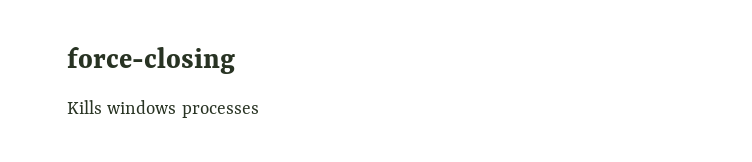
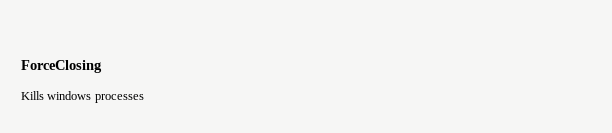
[67,47,235,74] force-closing -> [21,60,102,73] ForceClosing

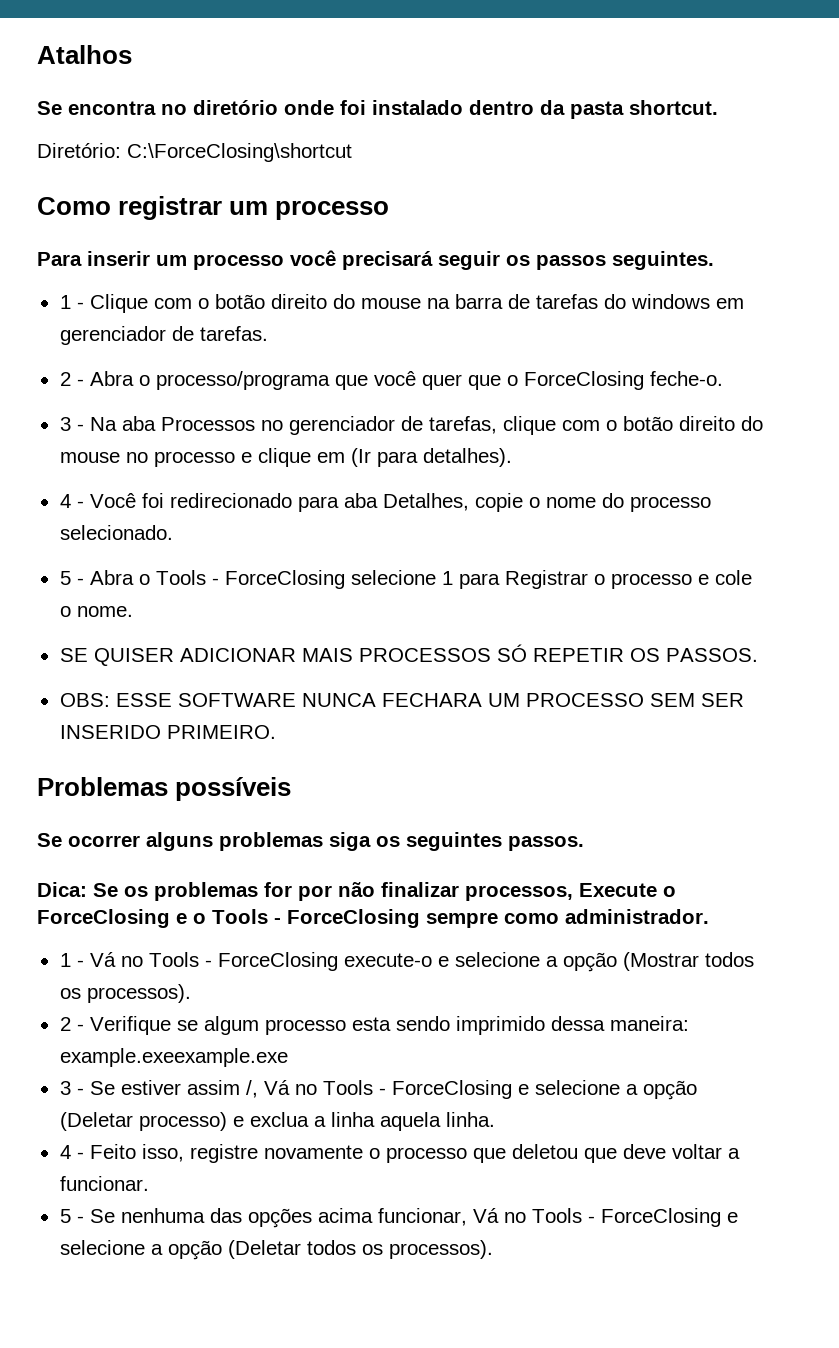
[21,60,102,73] [21,91,144,103] ForceClosing // Kills windows processes -> [37,45,132,64] [37,100,718,119] [37,143,352,162] [37,196,390,220] [37,250,714,270] [59,294,744,313] [59,326,268,345] [59,371,723,390] [59,416,763,435] [59,448,512,467] [59,493,711,512] [59,525,173,540] [59,570,752,589] [59,606,133,617] [59,644,758,666] [59,693,744,707] [59,725,276,739] [37,777,292,801] [37,832,584,851] [37,882,676,901] [37,909,709,928] [59,952,754,972] [59,984,191,1003] [59,1016,689,1035] [59,1048,288,1067] [59,1080,697,1100] [59,1112,495,1131] [59,1144,740,1163] [59,1176,149,1191] [59,1208,738,1228] [59,1240,493,1260] Atalhos // Se encontra no diretório onde foi instalado dentro da pasta shortcut. // Diretório: C:\ForceClosing\shortcut // Como registrar um processo // Para inserir um processo você precisará seguir os passos seguintes. // 1 - Clique com o botão direito do mouse na barra de tarefas do windows em gerenciador de tarefas. // 2 - Abra o processo/programa que você quer que o ForceClosing feche-o. // 3 - Na aba Processos no gerenciador de tarefas, clique com o botão direito do mouse no processo e clique em (Ir para detalhes). // 4 - Você foi redirecionado para aba Detalhes, copie o nome do processo selecionado. // 5 - Abra o Tools - ForceClosing selecione 1 para Registrar o processo e cole o nome. // SE QUISER ADICIONAR MAIS PROCESSOS SÓ REPETIR OS PASSOS. // OBS: ESSE SOFTWARE NUNCA FECHARA UM PROCESSO SEM SER INSERIDO PRIMEIRO. // Problemas possíveis // Se ocorrer alguns problemas siga os seguintes passos. // Dica: Se os problemas for por não finalizar processos, Execute o ForceClosing e o Tools - ForceClosing sempre como administrador. // 1 - Vá no Tools - ForceClosing execute-o e selecione a opção (Mostrar todos os processos). // 2 - Verifique se algum processo esta sendo imprimido dessa maneira: example.exeexample.exe // 3 - Se estiver assim /, Vá no Tools - ForceClosing e selecione a opção (Deletar processo) e exclua a linha aquela linha. // 4 - Feito isso, registre novamente o processo que deletou que deve voltar a funcionar. // 5 - Se nenhuma das opções acima funcionar, Vá no Tools - ForceClosing e selecione a opção (Deletar todos os processos).

